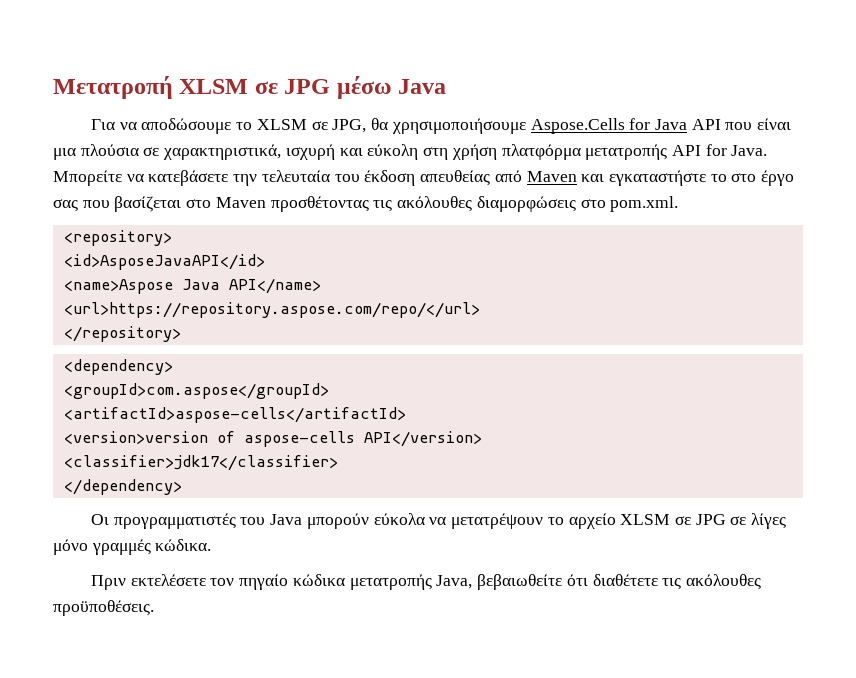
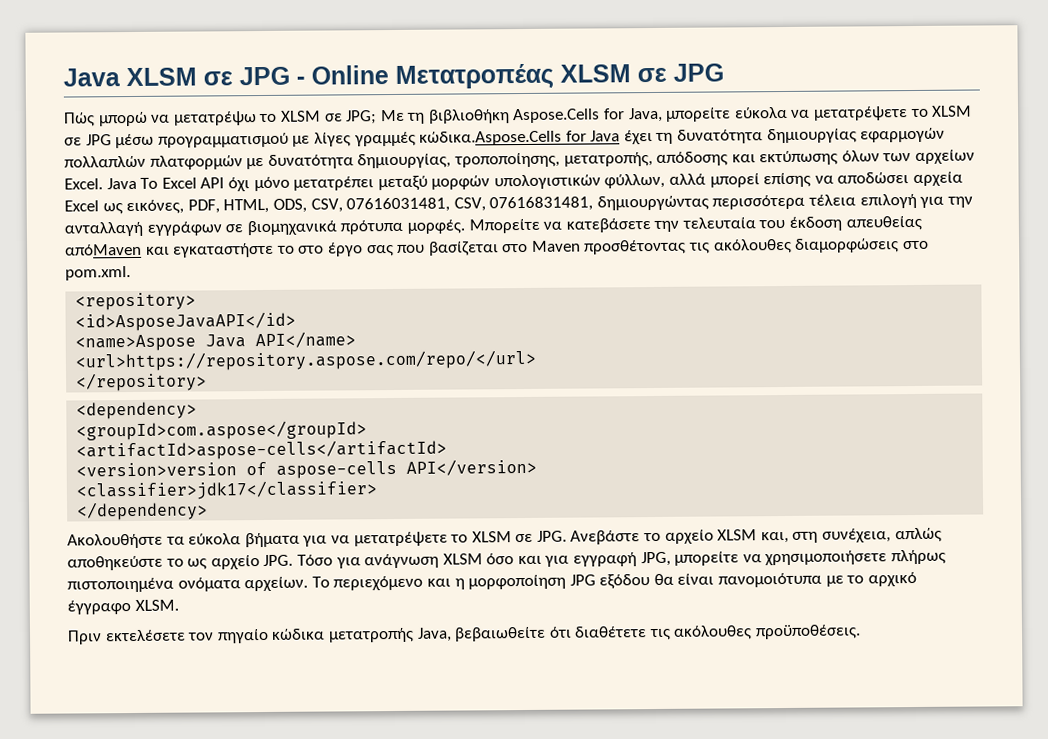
[53,76,447,99] [90,118,792,134] [53,144,768,160] Μετατροπή XLSM σε JPG μέσω Java // Για να αποδώσουμε το XLSM σε JPG, θα χρησιμοποιήσουμε Aspose.Cells for Java API που είναι μια πλούσια σε χαρακτηριστικά, ισχυρή και εύκολη στη χρήση πλατφόρμα μετατροπής API for Java. -> [63,63,724,90] [64,105,973,127] [64,127,946,149] [64,149,976,170] [64,171,964,192] [64,193,973,215] [64,219,465,237] Java XLSM σε JPG - Online Μετατροπέας XLSM σε JPG // Πώς μπορώ να μετατρέψω το XLSM σε JPG; Με τη βιβλιοθήκη Aspose.Cells for Java, μπορείτε εύκολα να μετατρέψετε το XLSM σε JPG μέσω προγραμματισμού με λίγες γραμμές κώδικα.Aspose.Cells for Java έχει τη δυνατότητα δημιουργίας εφαρμογών πολλαπλών πλατφορμών με δυνατότητα δημιουργίας, τροποποίησης, μετατροπής, απόδοσης και εκτύπωσης όλων των αρχείων Excel. Java Το Excel API όχι μόνο μετατρέπει μεταξύ μορφών υπολογιστικών φύλλων, αλλά μπορεί επίσης να αποδώσει αρχεία Excel ως εικόνες, PDF, HTML, ODS, CSV, 07616031481, CSV, 07616831481, δημιουργώντας περισσότερα τέλεια επιλογή για την ανταλλαγή εγγράφων σε βιομηχανικά πρότυπα μορφές.
[494,170,577,182] από Maven -> [65,243,142,256] απόMaven
[90,513,787,529] [53,539,212,555] Οι προγραμματιστές του Java μπορούν εύκολα να μετατρέψουν το αρχείο XLSM σε JPG σε λίγες μόνο γραμμές κώδικα. -> [67,527,942,549] [67,549,947,571] [67,571,917,593] [67,599,179,615] Ακολουθήστε τα εύκολα βήματα για να μετατρέψετε το XLSM σε JPG. Ανεβάστε το αρχείο XLSM και, στη συνέχεια, απλώς αποθηκεύστε το ως αρχείο JPG. Τόσο για ανάγνωση XLSM όσο και για εγγραφή JPG, μπορείτε να χρησιμοποιήσετε πλήρως πιστοποιημένα ονόματα αρχείων. Το περιεχόμενο και η μορφοποίηση JPG εξόδου θα είναι πανομοιότυπα με το αρχικό έγγραφο XLSM.

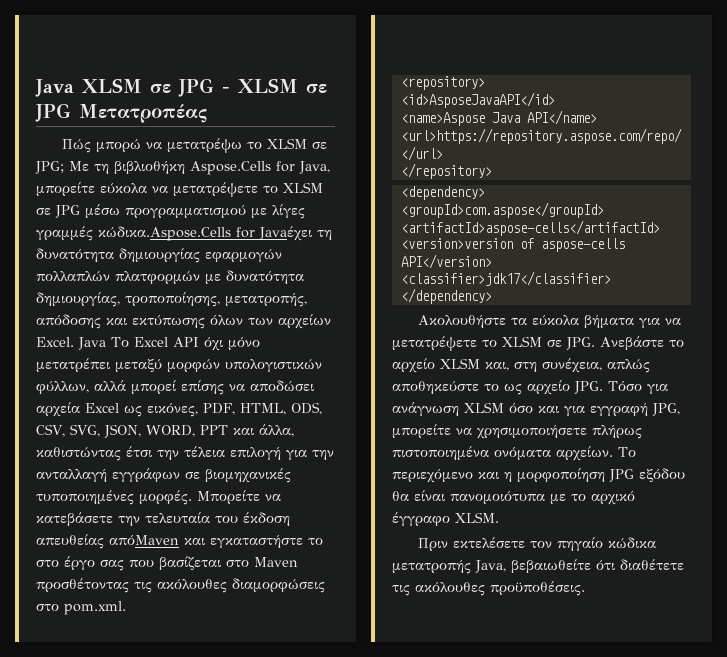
[311,63,724,90] Online Μετατροπέας XLSM σε JPG -> [238,78,327,93] [35,103,207,123] XLSM σε JPG Μετατροπέας
[590,130,653,145] Java έχει -> [259,226,312,241] Javaέχει
[346,194,806,213] 07616031481, CSV, 07616831481, δημιουργώντας περισσότερα -> [69,424,294,438] [36,446,179,461] SVG, JSON, WORD, PPT και άλλα, καθιστώντας έτσι την
[246,219,404,236] βιομηχανικά πρότυπα -> [205,468,291,483] [36,490,134,505] βιομηχανικές τυποποιημένες

